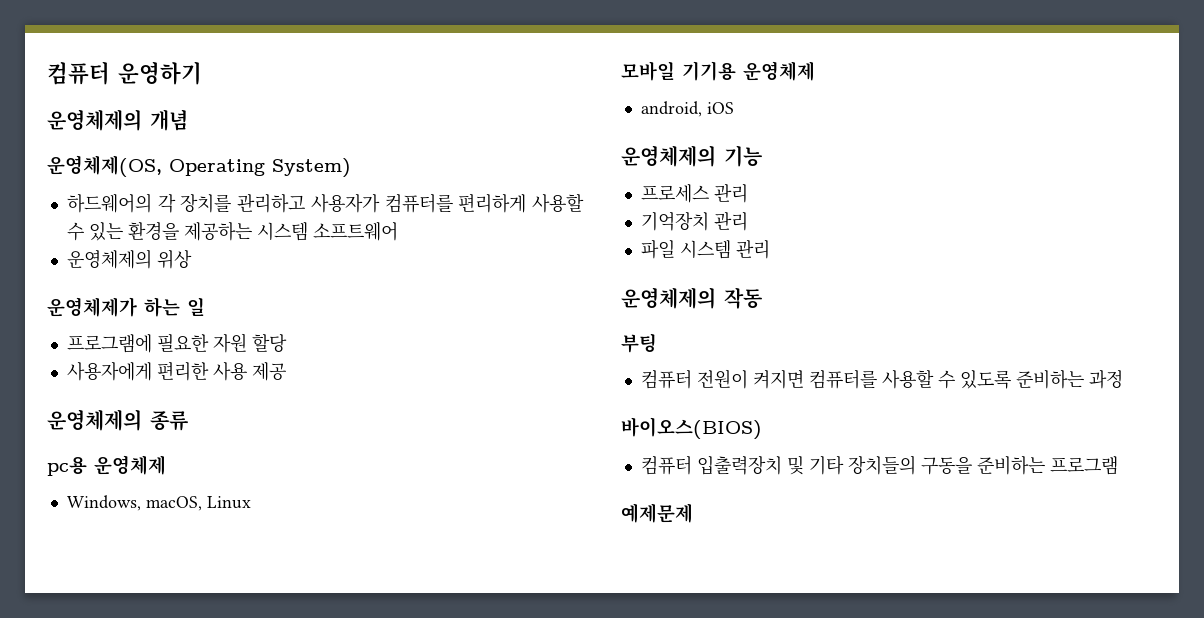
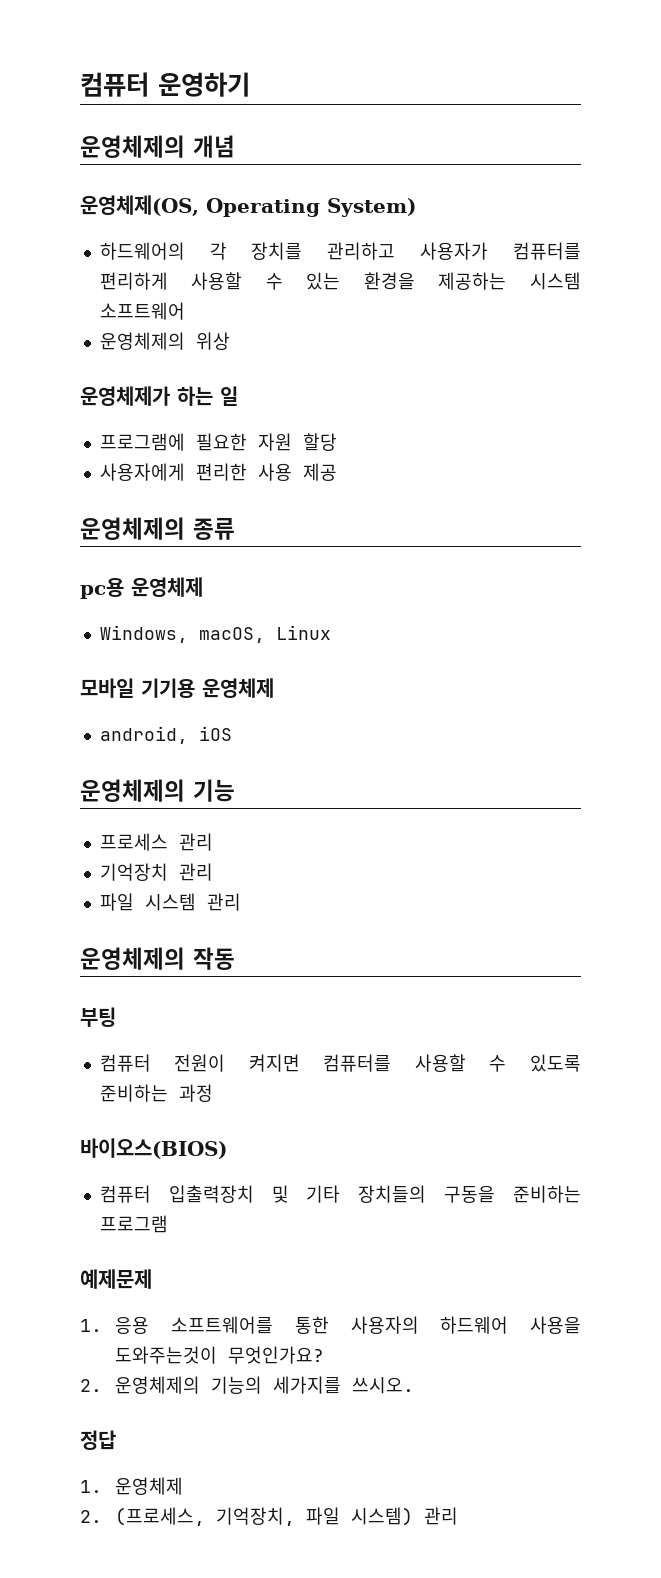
(693, 513) none -> [80,1316,581,1334] [115,1346,325,1364] [80,1376,415,1394] [80,1430,116,1450] [80,1477,184,1495] [80,1507,459,1526] // 1. 응용 소프트웨어를 통한 사용자의 하드웨어 사용을 도와주는것이 무엇인가요? // 2. 운영체제의 기능의 세가지를 쓰시오. // 정답 // 1. 운영체제 // 2. (프로세스, 기억장치, 파일 시스템) 관리

